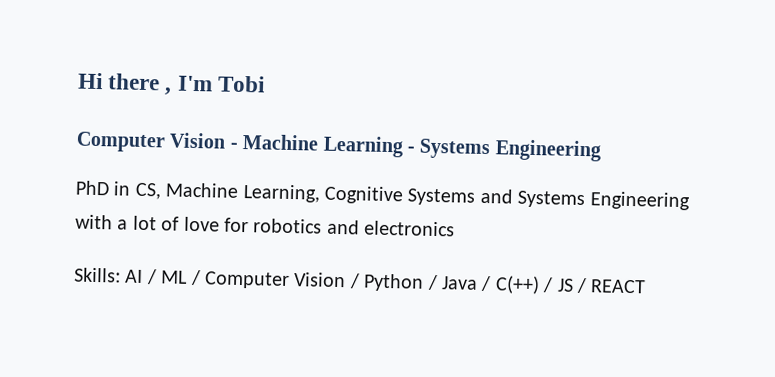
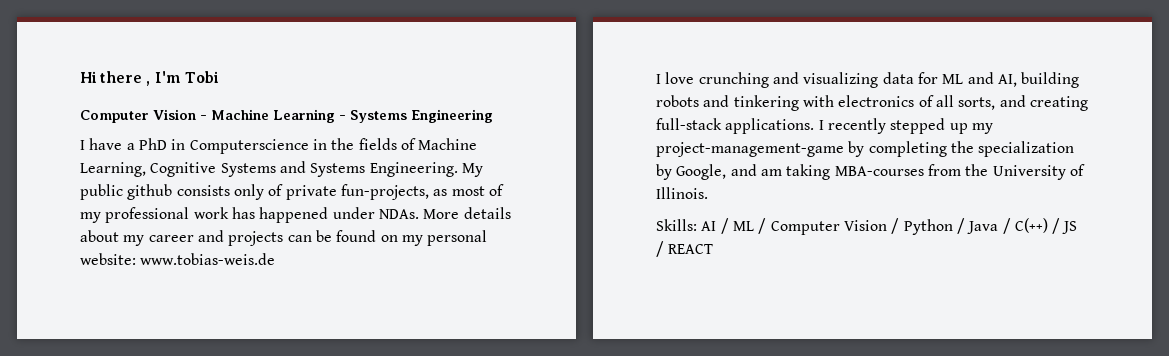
[75,180,162,200] PhD in CS, -> [80,138,416,154] I have a PhD in Computerscience in the fields of
[589,191,690,211] [75,214,456,237] Engineering with a lot of love for robotics and electronics -> [369,162,483,177] [80,184,504,200] [80,207,511,223] [80,230,488,246] [80,253,276,265] [656,72,1080,88] [656,95,1088,111] [656,118,993,134] [656,141,1075,157] [656,164,1085,180] [656,187,708,199] Engineering. My public github consists only of private fun-projects, as most of my professional work has happened under NDAs. More details about my career and projects can be found on my personal website: www.tobias-weis.de // I love crunching and visualizing data for ML and AI, building robots and tinkering with electronics of all sorts, and creating full-stack applications. I recently stepped up my project-management-game by completing the specialization by Google, and am taking MBA-courses from the University of Illinois.

